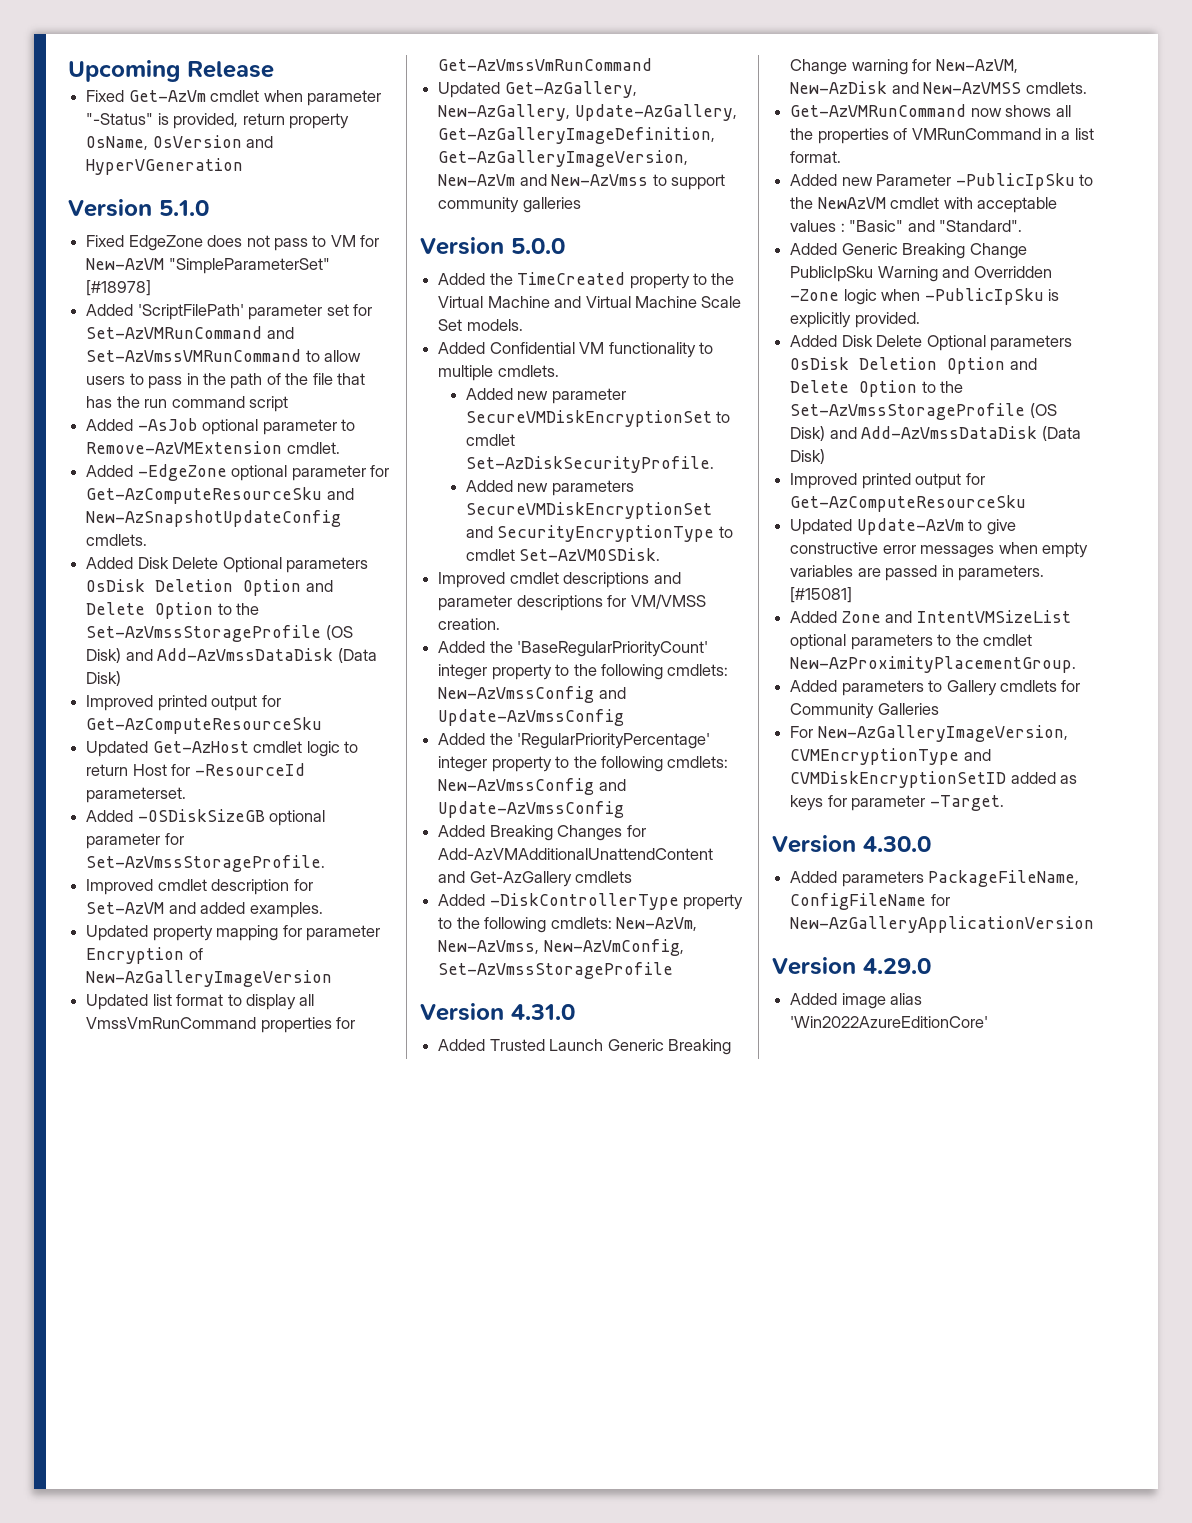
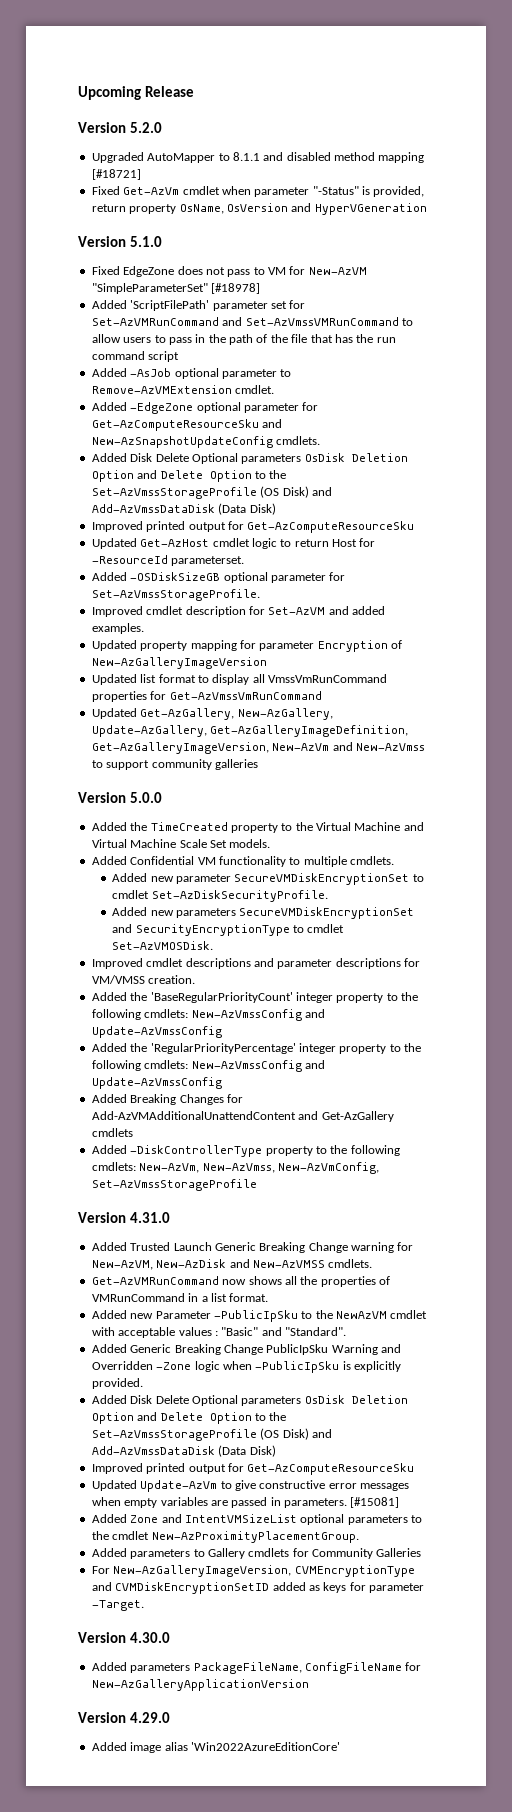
(274, 69) none -> [78,122,162,133] [91,152,425,163] [91,169,141,180] // Version 5.2.0 // Upgraded AutoMapper to 8.1.1 and disabled method mapping [#18721]

